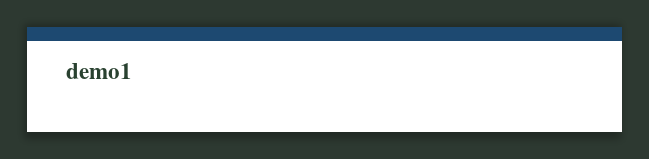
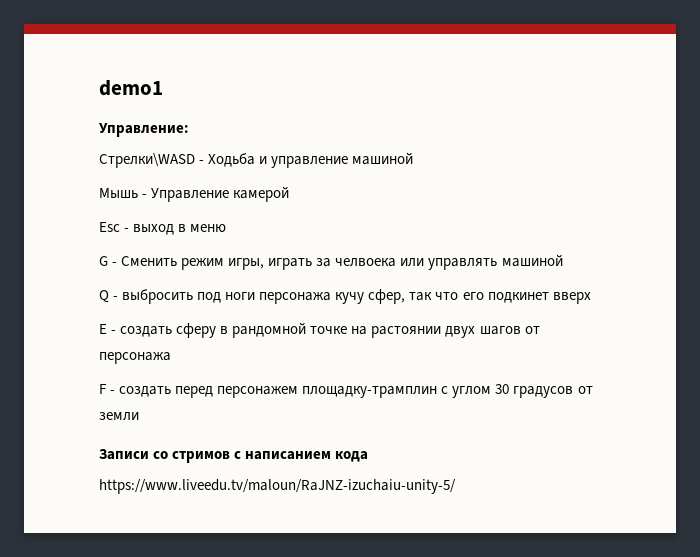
(132, 71) none -> [99,123,189,137] [99,152,414,168] [99,186,290,202] [99,222,227,235] [99,254,563,270] [99,289,591,304] [99,322,540,338] [99,352,171,364] [99,384,593,398] [99,412,139,421] [99,449,369,463] [99,479,456,494] // Управление: // Cтрелки\WASD - Ходьба и управление машиной // Мышь - Управление камерой // Esc - выход в меню // G - Сменить режим игры, играть за челвоека или управлять машиной // Q - выбросить под ноги персонажа кучу сфер, так что его подкинет вверх // E - создать сферу в рандомной точке на растоянии двух шагов от персонажа // F - создать перед персонажем площадку-трамплин с углом 30 градусов от земли // Записи со стримов c написанием кода // https://www.liveedu.tv/maloun/RaJNZ-izuchaiu-unity-5/

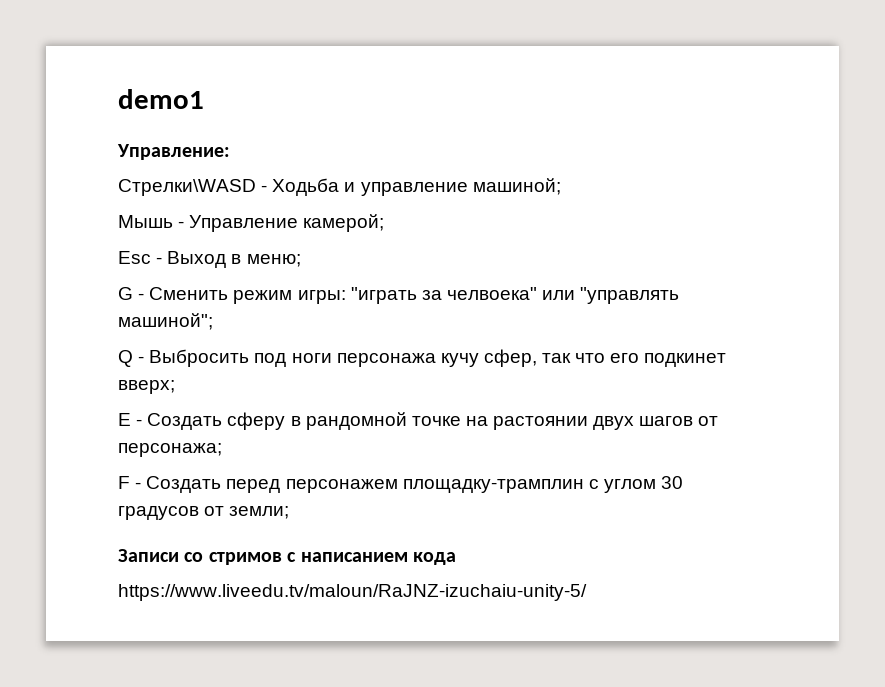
[352,152,414,165] машиной -> [472,178,561,195] машиной;
[233,186,290,202] камерой -> [303,214,385,232] камерой;
[133,224,227,235] выход в меню -> [167,251,301,268] Выход в меню;
[228,254,563,270] игры, играть за челвоека или управлять машиной -> [297,287,680,304] [118,313,213,330] игры: "играть за челвоека" или "управлять машиной";
[122,289,194,304] выбросить -> [149,349,250,367] Выбросить
[552,292,591,304] вверх -> [118,380,175,394] вверх;
[120,326,173,337] создать -> [147,413,223,430] Создать
[99,352,171,364] персонажа -> [118,443,222,457] персонажа;
[119,386,172,397] создать -> [146,476,222,493] Создать
[99,412,139,421] земли -> [229,506,290,519] земли;

